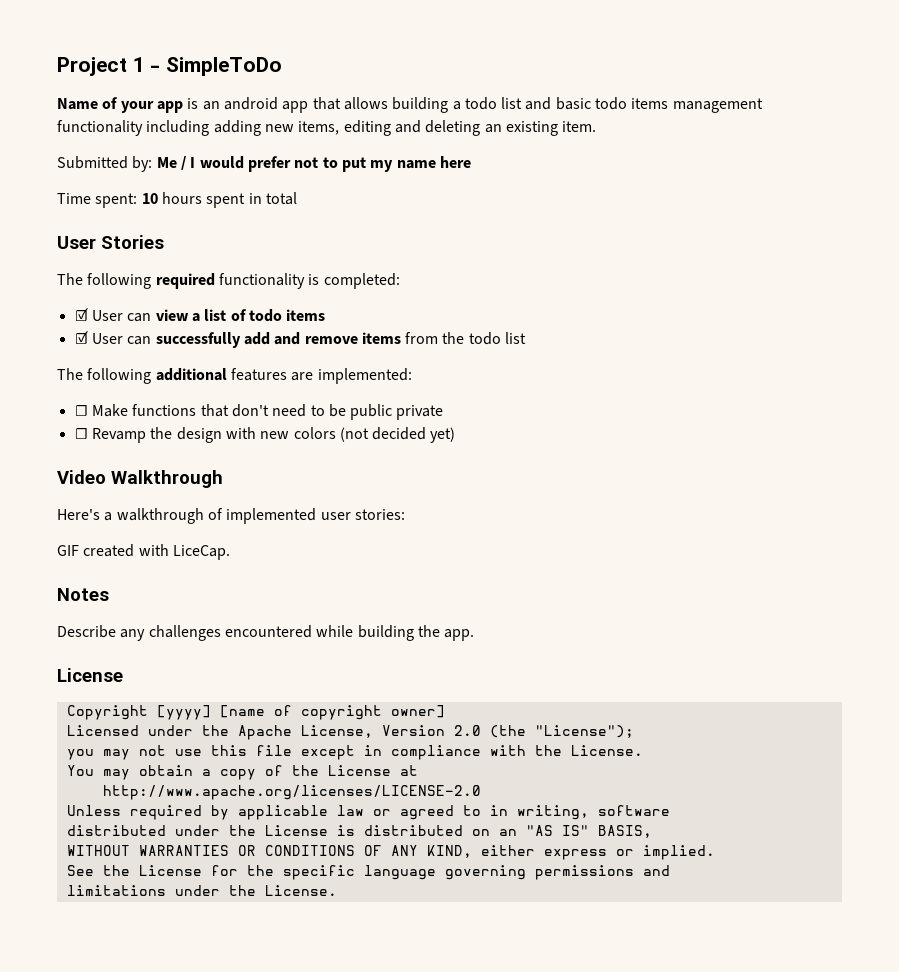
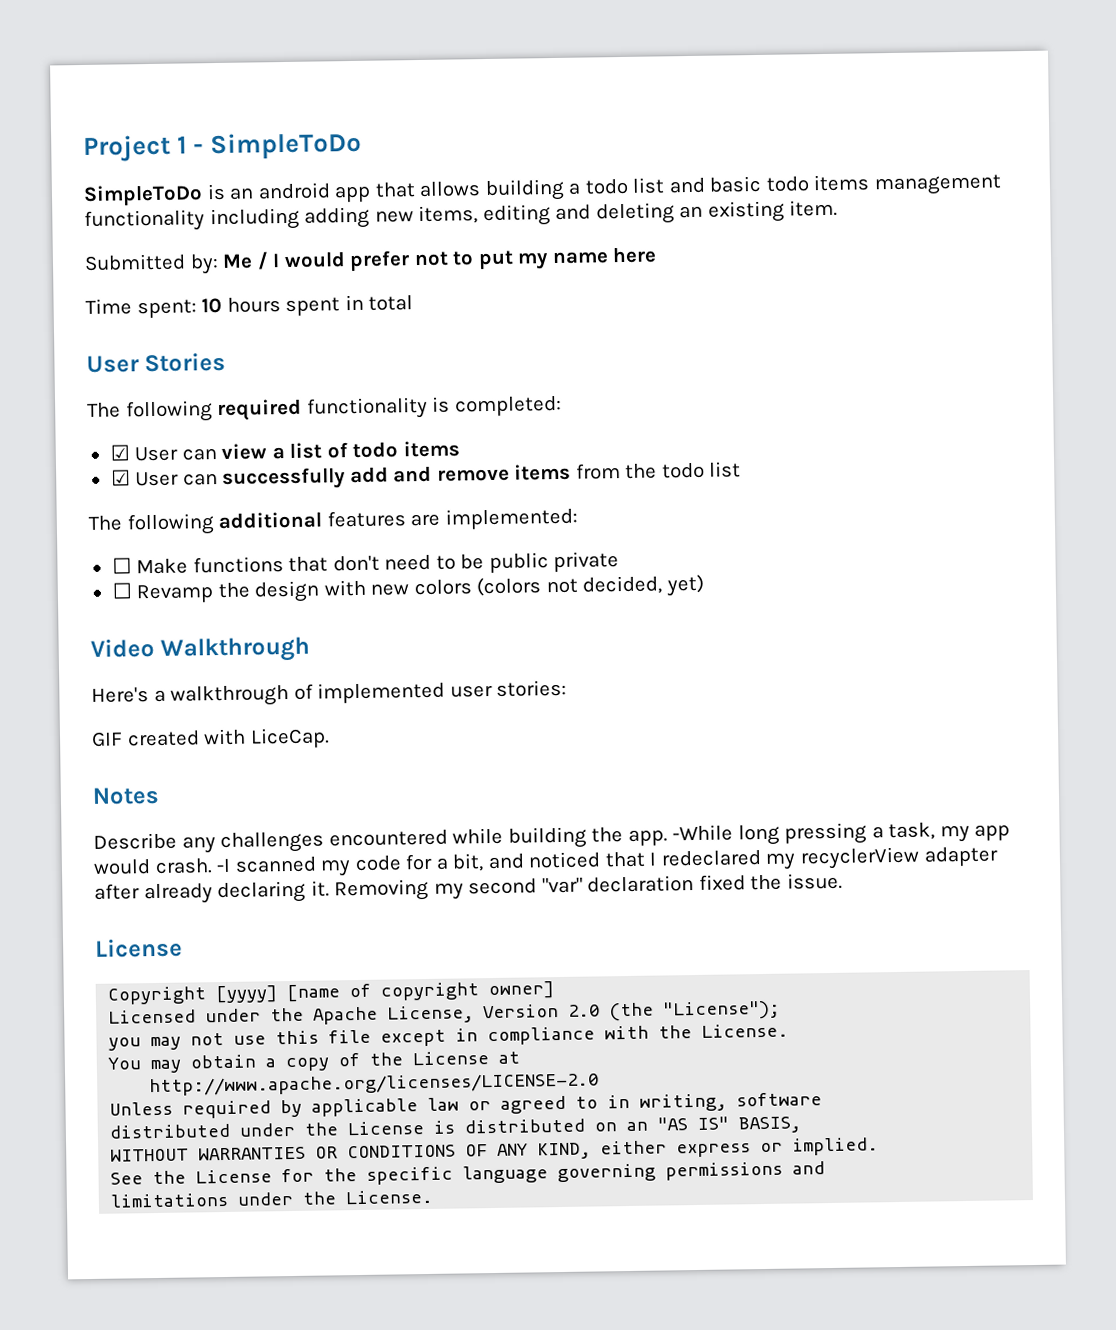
[57,97,183,113] Name of your app -> [83,184,203,206] SimpleToDo
[339,427,427,442] (not decided -> [476,575,663,597] (colors not decided,
(475, 635) none -> [672,822,1011,846] [93,846,999,877] [94,872,843,905] -While long pressing a task, my app would crash. -I scanned my code for a bit, and noticed that I redeclared my recyclerView adapter after already declaring it. Removing my second "var" declaration fixed the issue.

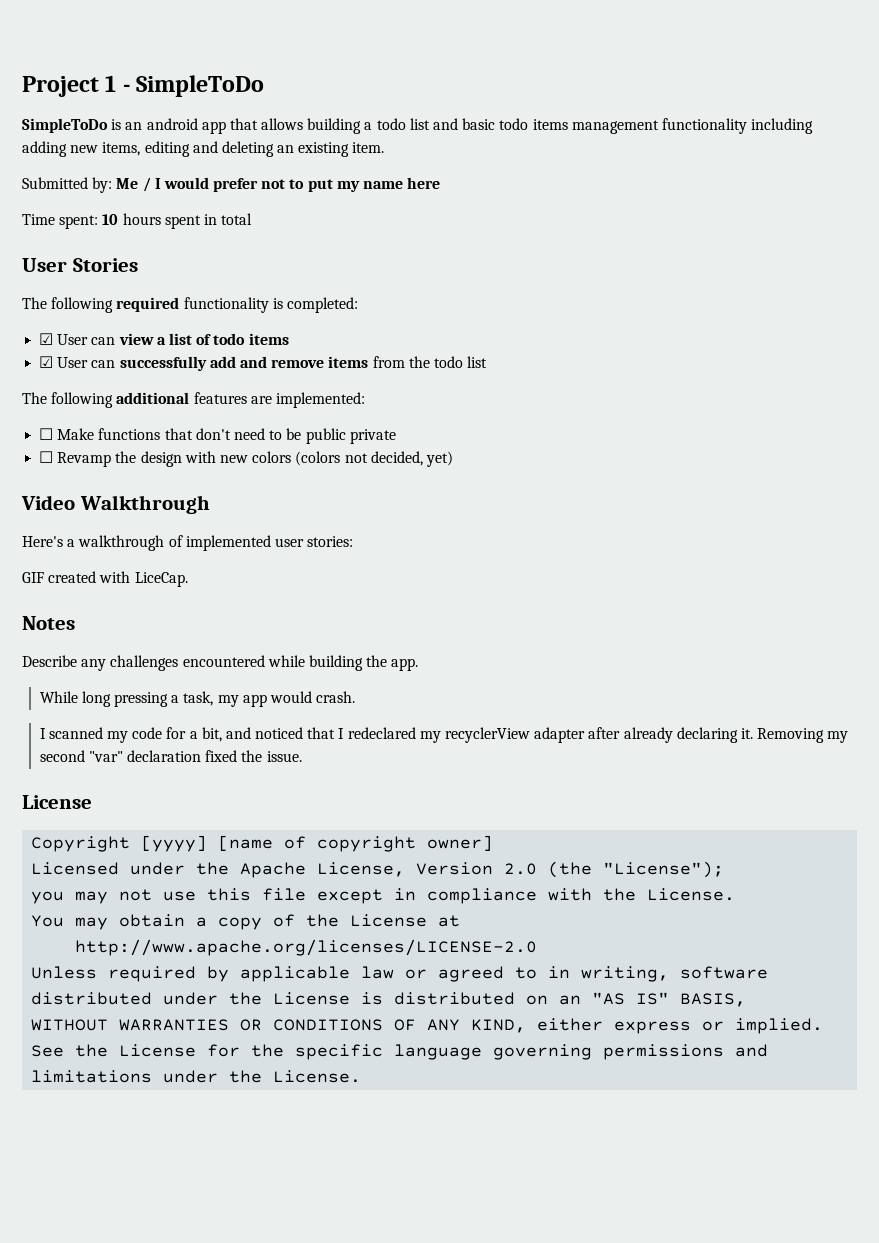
[672,824,734,842] -While -> [39,691,78,703] // While
[216,858,232,873] -I -> [39,728,46,739] // I

